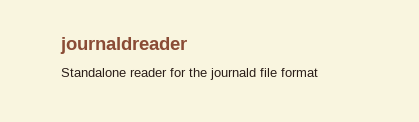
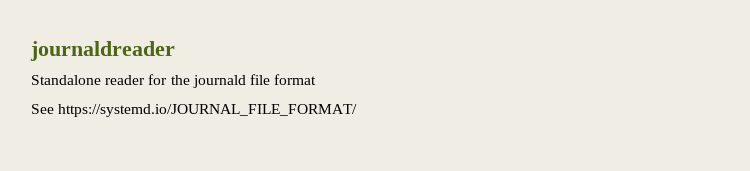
(318, 72) none -> [31,104,358,117] // See https://systemd.io/JOURNAL_FILE_FORMAT/

